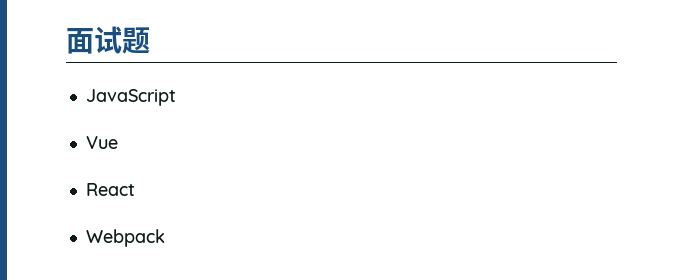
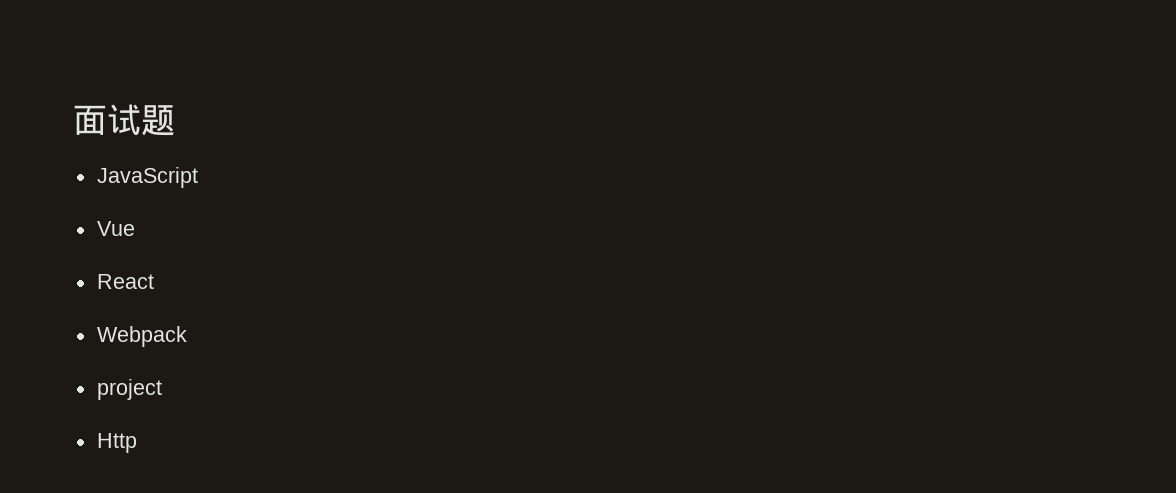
(165, 238) none -> [96,379,162,400] [96,433,137,453] // project // Http

